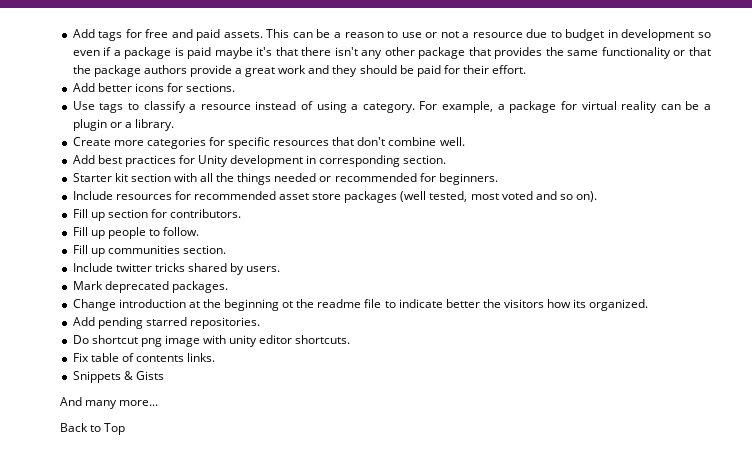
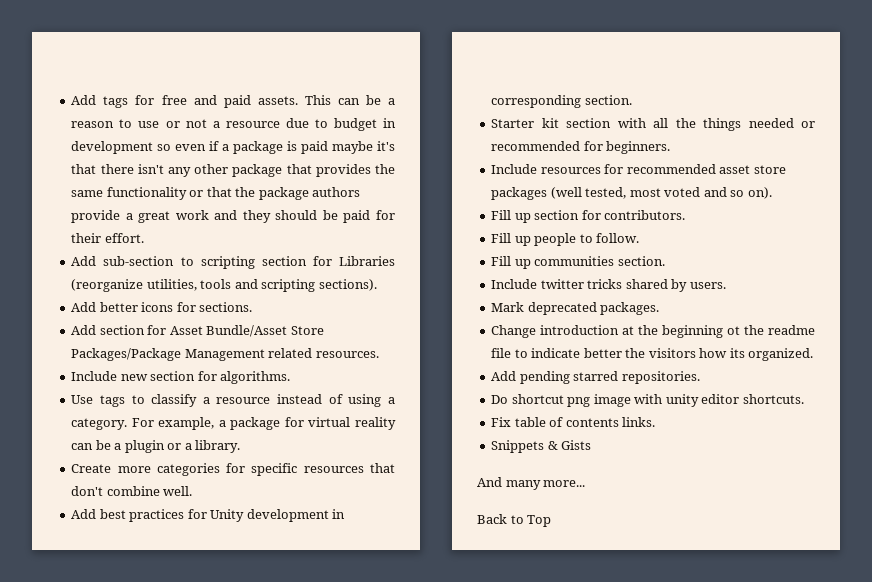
(527, 69) none -> [71,256,395,269] [71,279,377,292] // Add sub-section to scripting section for Libraries (reorganize utilities, tools and scripting sections).
(236, 87) none -> [71,325,324,337] [71,348,379,361] [71,371,291,384] // Add section for Asset Bundle/Asset Store Packages/Package Management related resources. // Include new section for algorithms.

